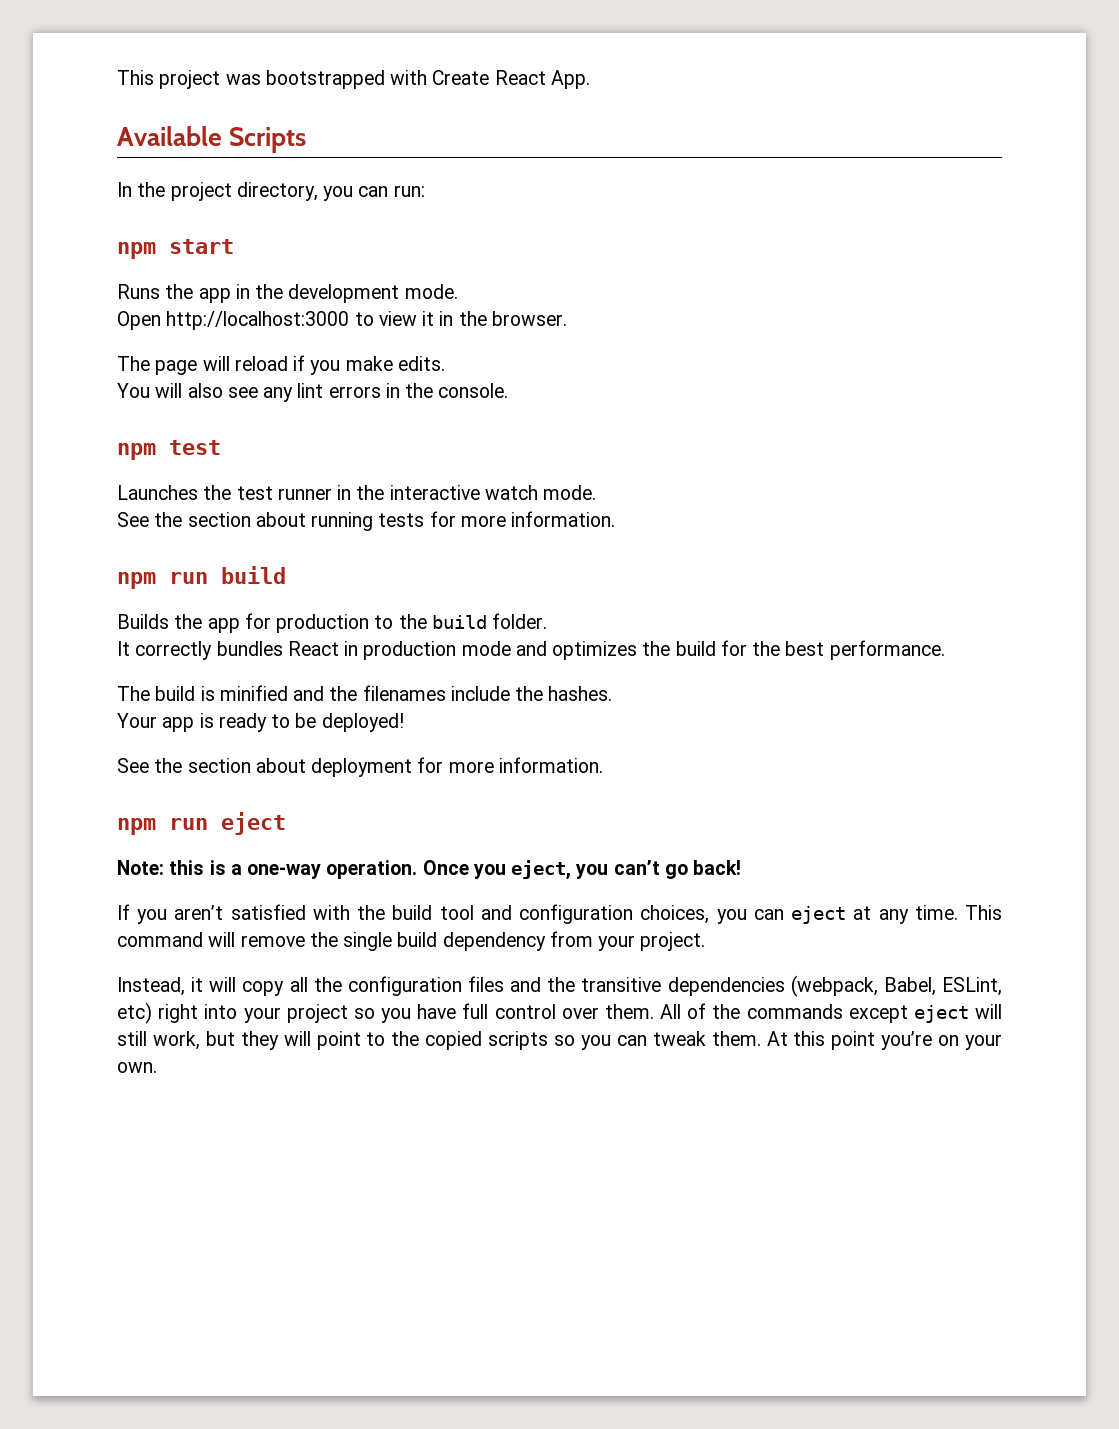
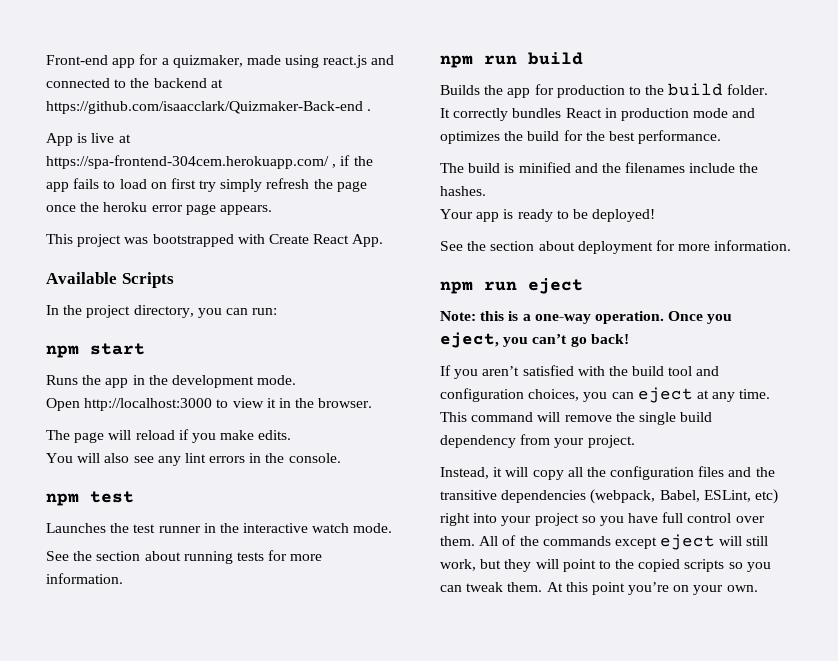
(117, 77) none -> [46,54,395,68] [46,78,223,88] [46,101,372,114] [46,133,131,146] [46,155,373,169] [46,178,367,192] [46,202,272,215] Front-end app for a quizmaker, made using react.js and connected to the backend at https://github.com/isaacclark/Quizmaker-Back-end . // App is live at https://spa-frontend-304cem.herokuapp.com/ , if the app fails to load on first try simply refresh the page once the heroku error page appears. //

